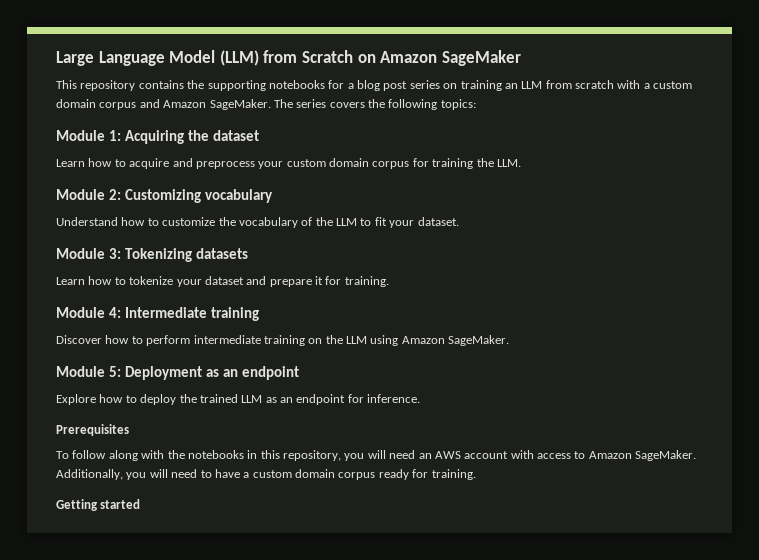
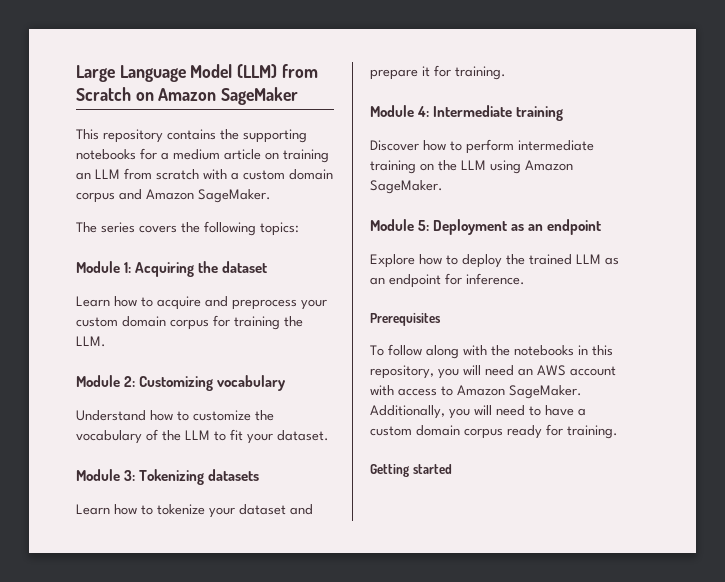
[357,80,440,91] blog post series -> [173,149,261,160] medium article
(271, 104) none -> (271, 196) //

